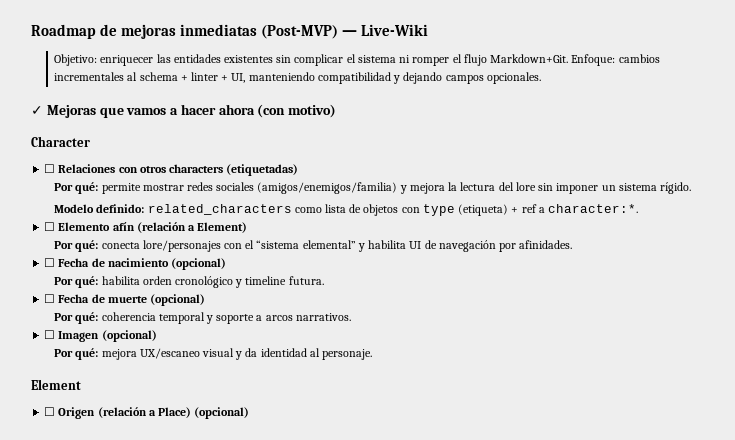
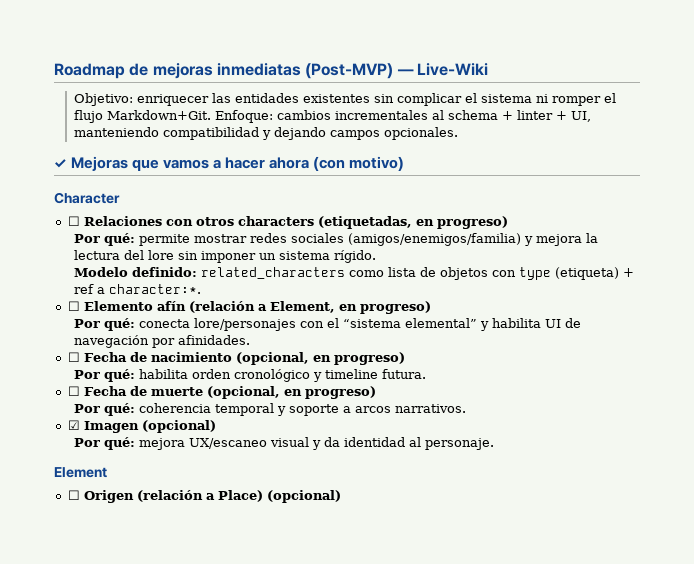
[226,164,299,176] (etiquetadas) -> [317,216,508,229] (etiquetadas, en progreso)
[197,222,248,233] Element) -> [269,301,431,314] Element, en progreso)
[171,258,227,270] (opcional) -> [235,352,405,365] (opcional, en progreso)
[150,294,206,306] (opcional) -> [206,386,376,399] (opcional, en progreso)
[44,330,56,339] ☐ -> [67,420,80,430] ☑

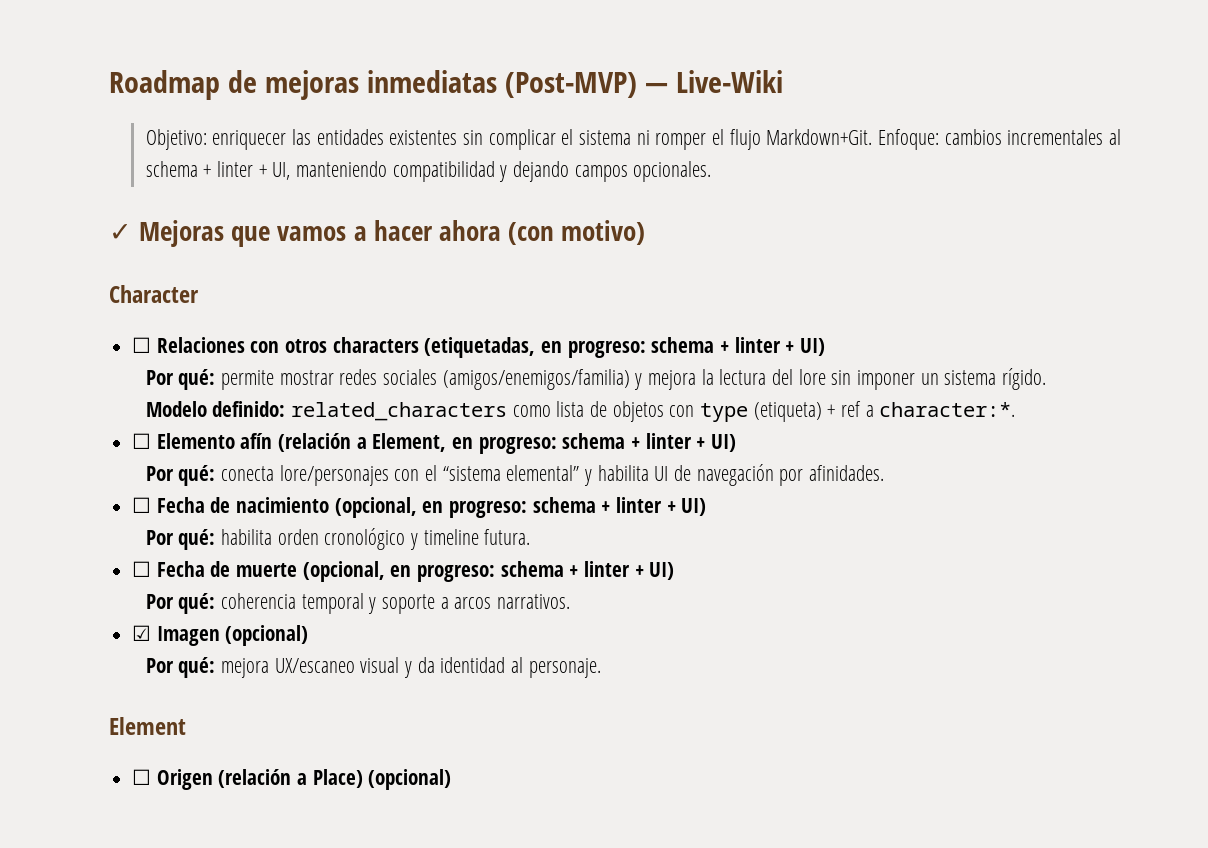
[436,216,508,229] progreso) -> [567,337,826,358] progreso: schema + linter + UI)
[359,301,431,314] progreso) -> [478,433,737,454] progreso: schema + linter + UI)
[333,352,405,365] progreso) -> [449,497,707,518] progreso: schema + linter + UI)
[304,386,376,399] progreso) -> [417,561,675,582] progreso: schema + linter + UI)

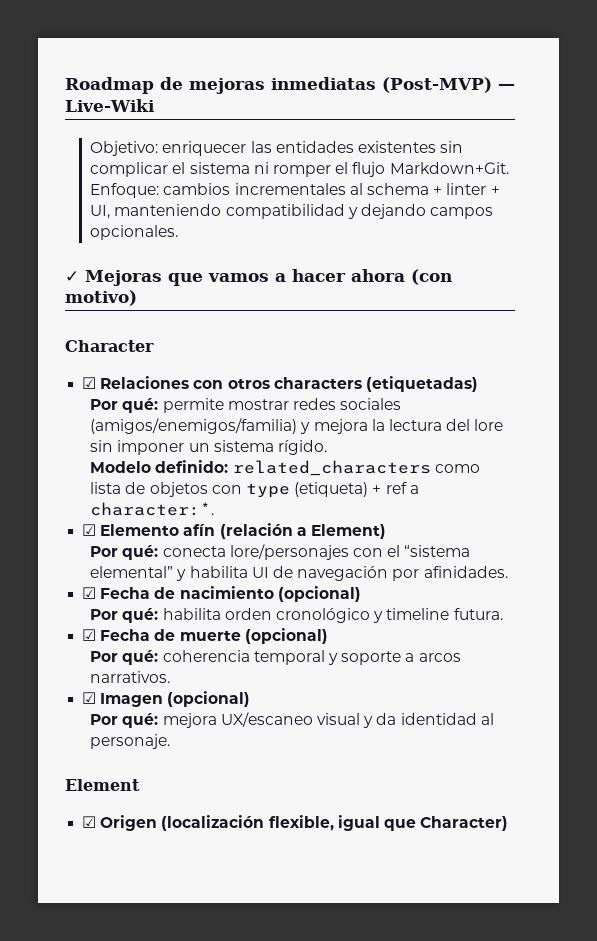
[132,337,152,353] ☐ -> [82,377,97,389] ☑
[424,337,826,358] (etiquetadas, en progreso: schema + linter + UI) -> [365,376,478,392] (etiquetadas)
[132,433,152,449] ☐ -> [82,524,97,536] ☑
[372,433,737,454] Element, en progreso: schema + linter + UI) -> [310,524,386,539] Element)
[132,497,152,513] ☐ -> [82,587,97,599] ☑
[334,497,707,518] (opcional, en progreso: schema + linter + UI) -> [277,586,361,602] (opcional)
[132,561,152,577] ☐ -> [82,629,97,641] ☑
[302,561,675,582] (opcional, en progreso: schema + linter + UI) -> [244,628,328,644] (opcional)
[132,769,452,790] ☐ Origen (relación a Place) (opcional) -> [82,815,509,831] ☑ Origen (localización flexible, igual que Character)

